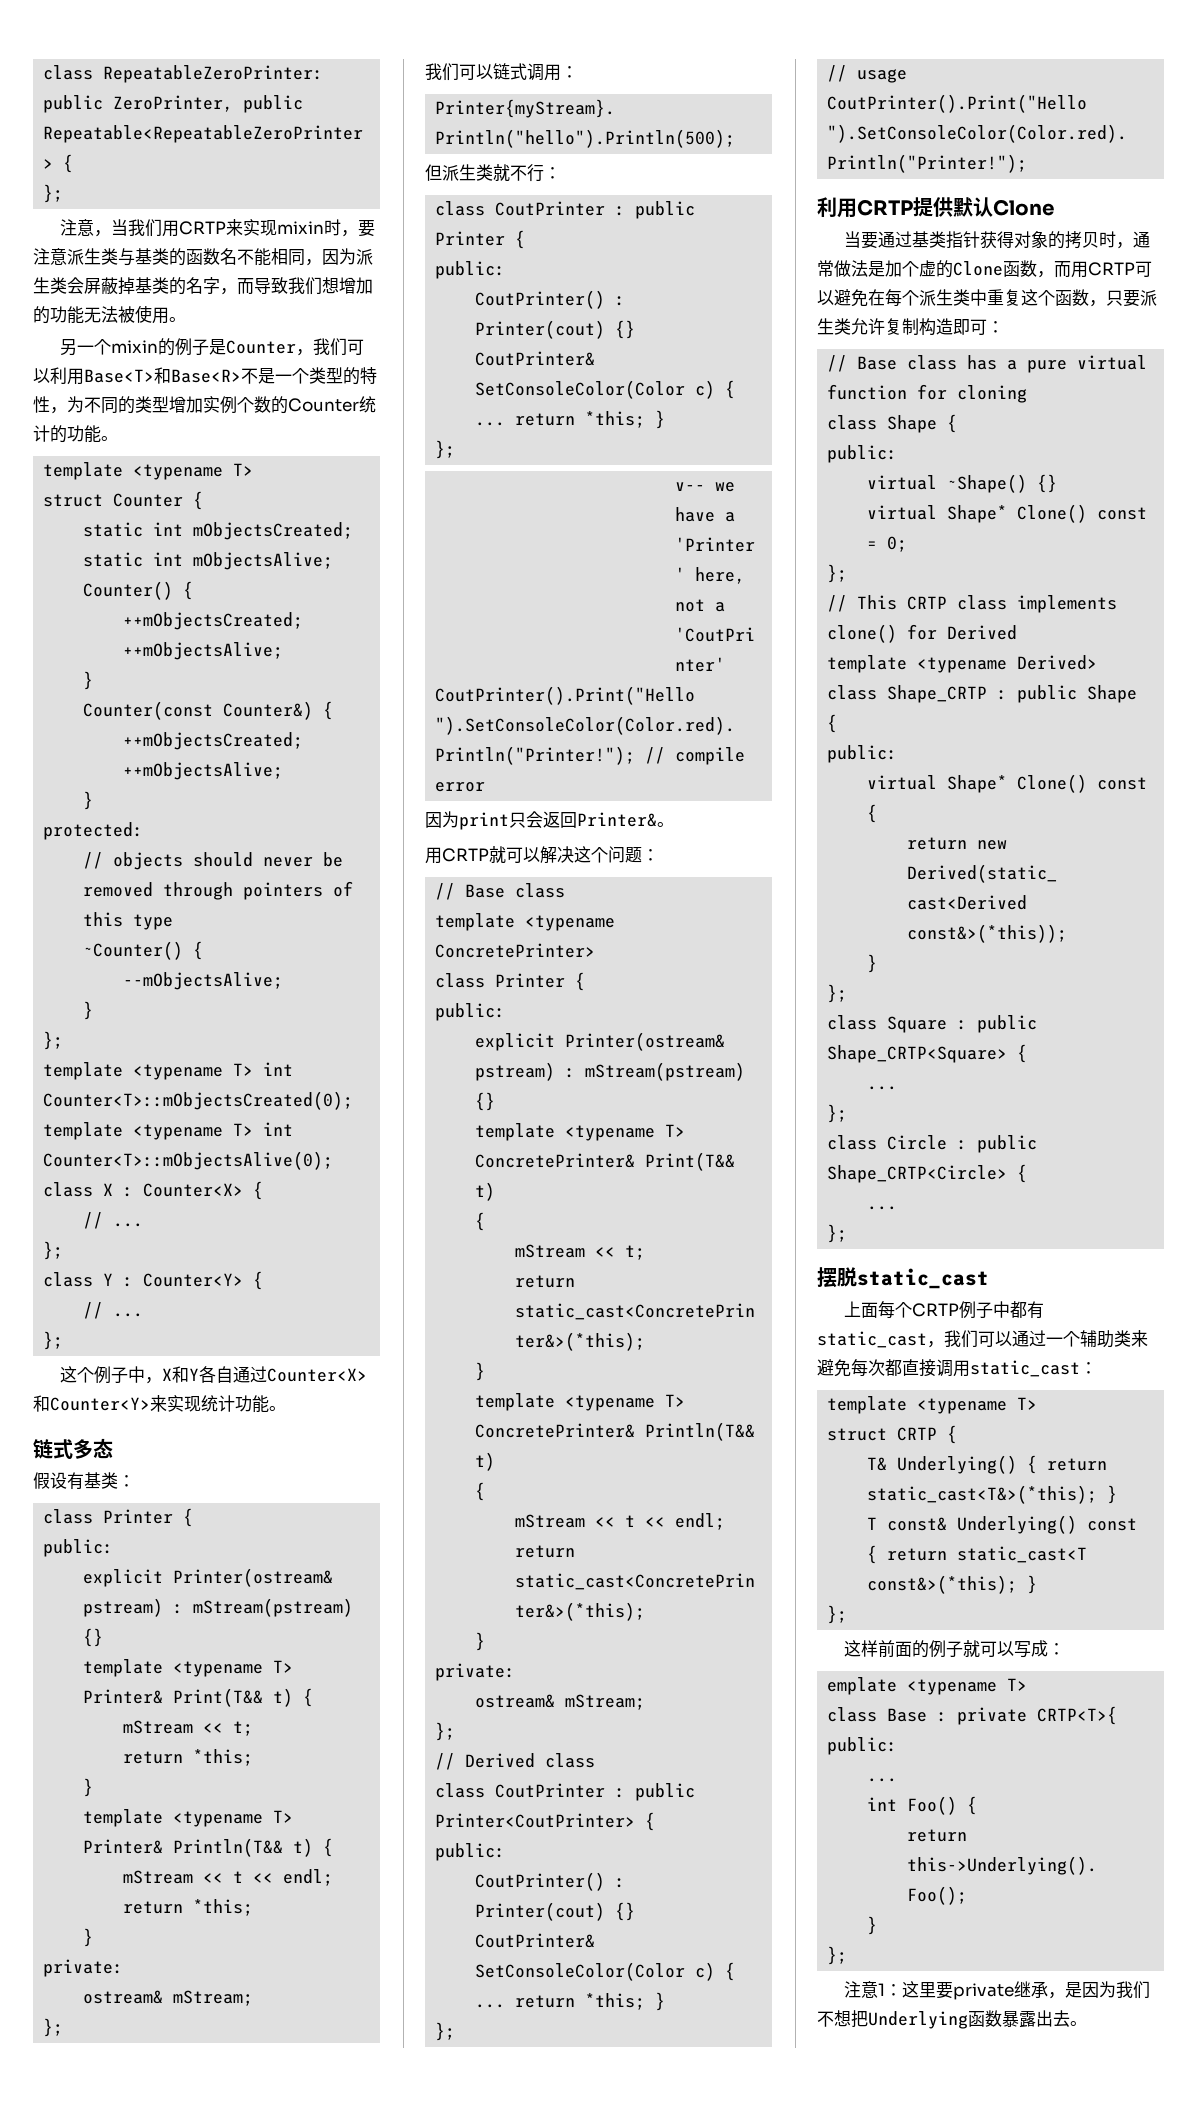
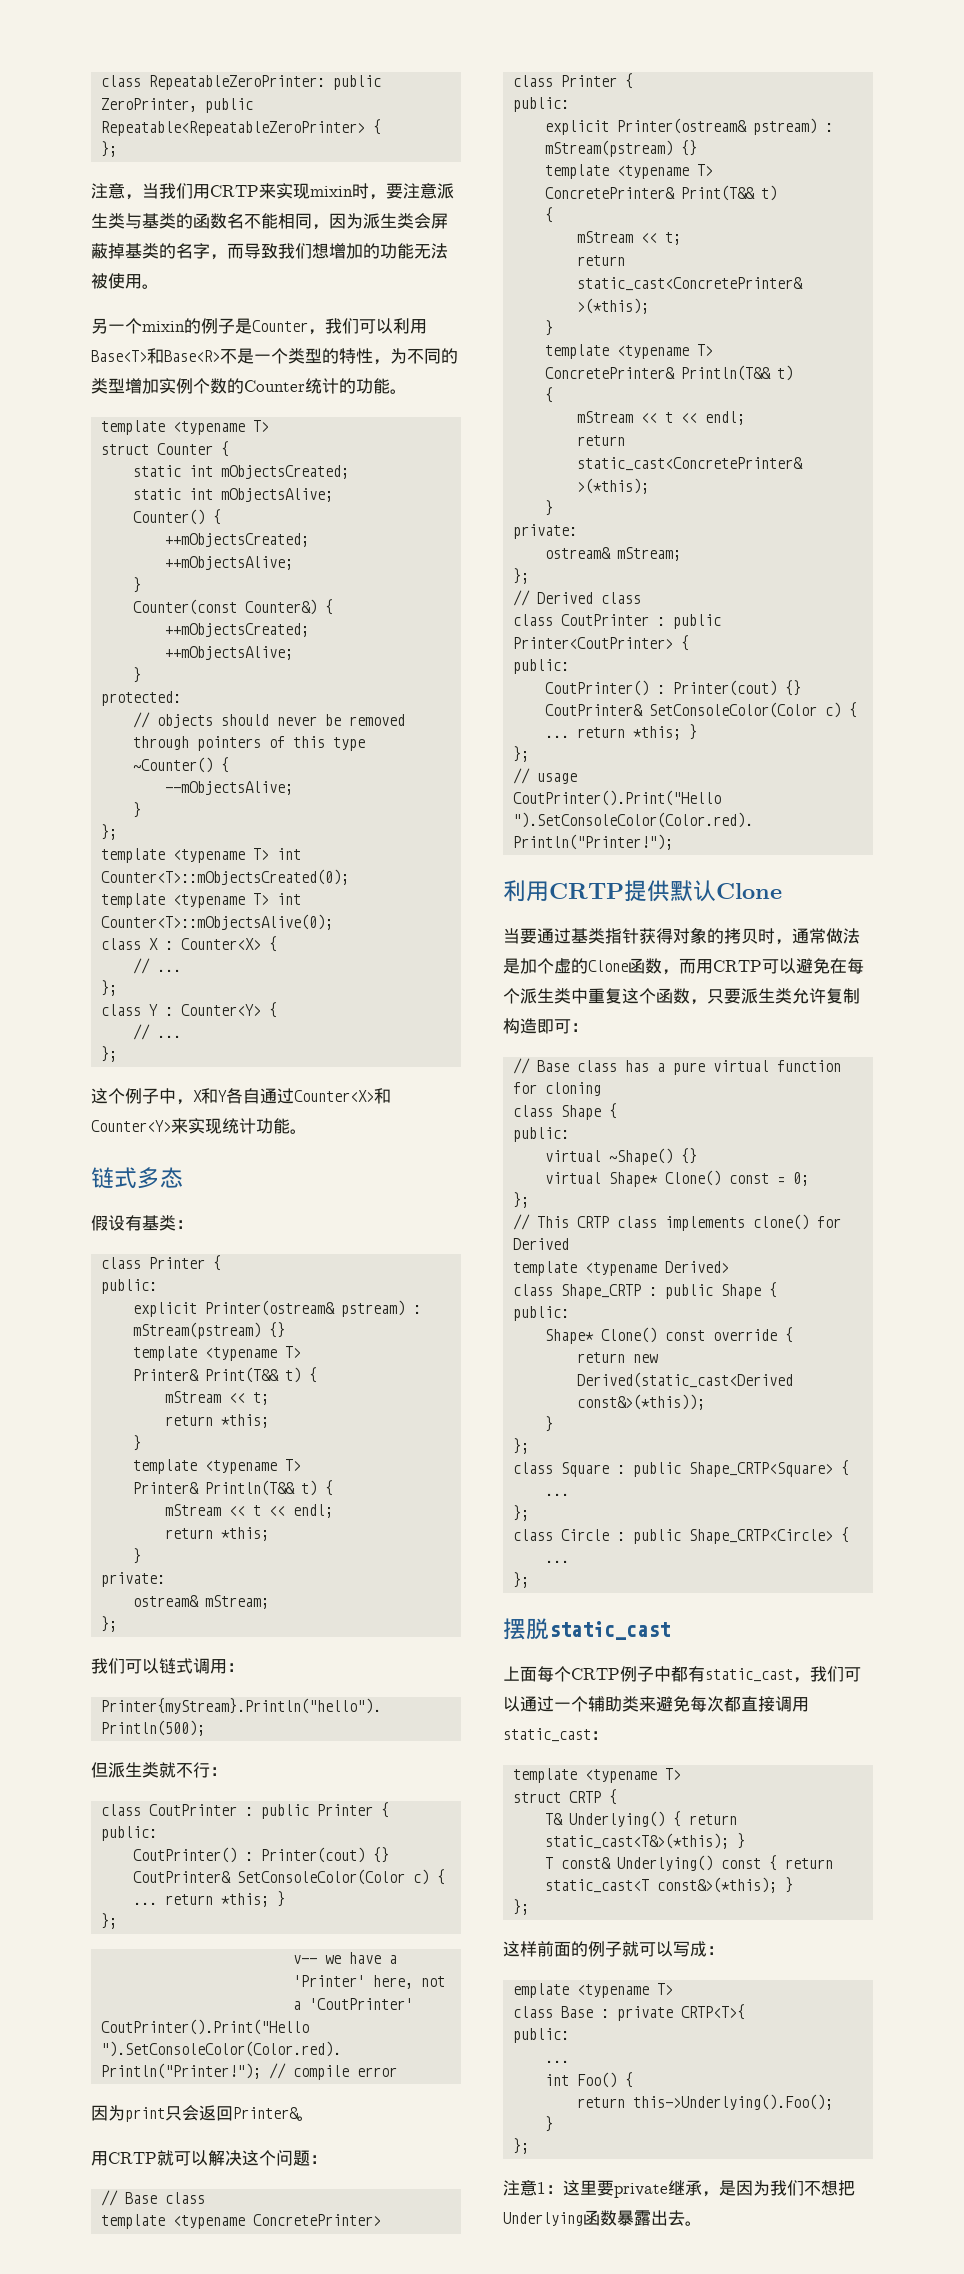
[867,774,1148,793] virtual Shape* Clone() const -> [545,1327,778,1344] Shape* Clone() const override

